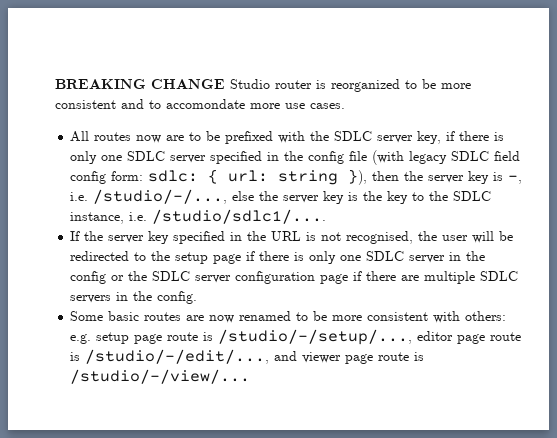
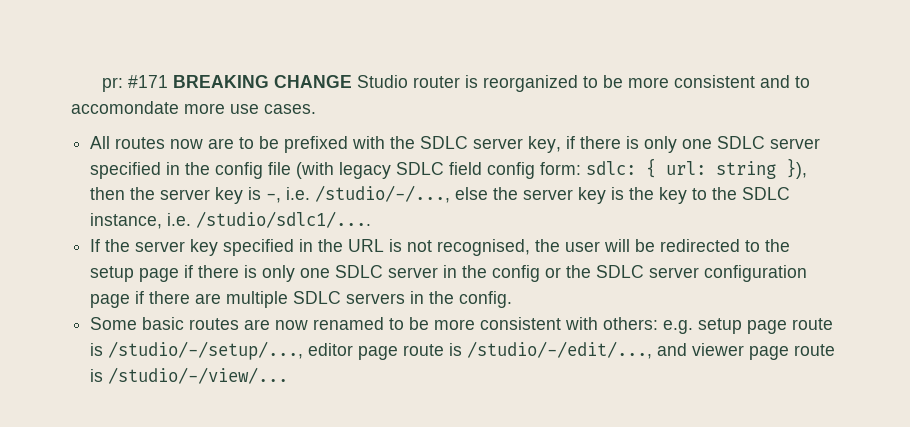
(55, 84) none -> [102,75,169,92] pr: #171

